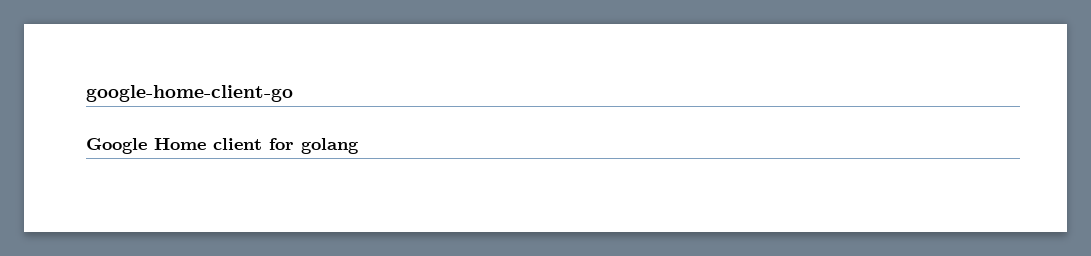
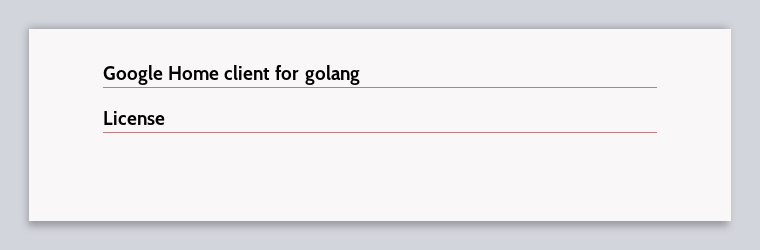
[86,85,293,102] google-home-client-go // -> (103, 75) none
(359, 146) none -> [103,111,165,125] // License

